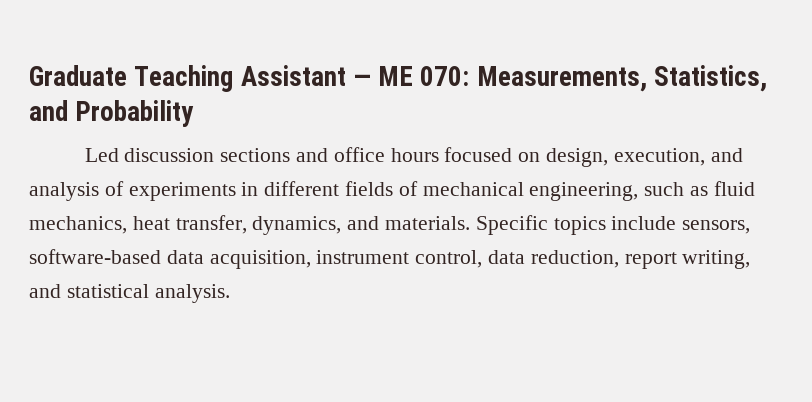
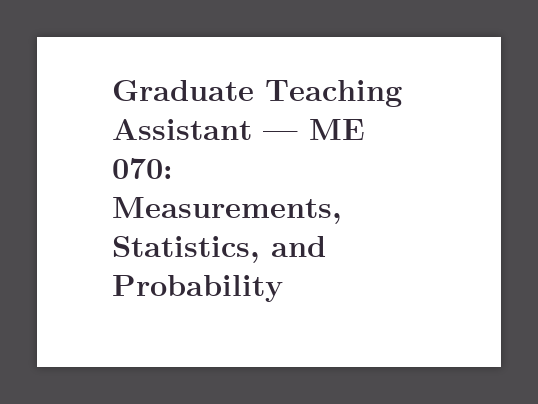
[84,147,743,167] [29,181,755,201] [29,215,751,235] [29,249,751,269] [29,284,230,303] // Led discussion sections and office hours focused on design, execution, and analysis of experiments in different fields of mechanical engineering, such as fluid mechanics, heat transfer, dynamics, and materials. Specific topics include sensors, software-based data acquisition, instrument control, data reduction, report writing, and statistical analysis. -> (283, 288) none

